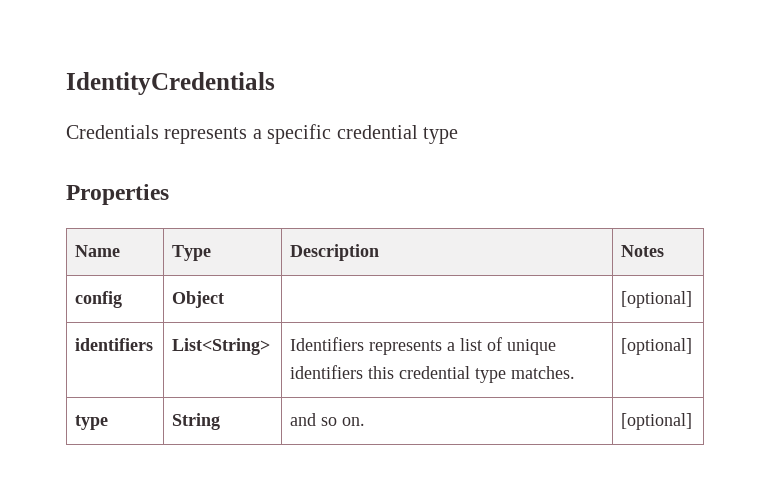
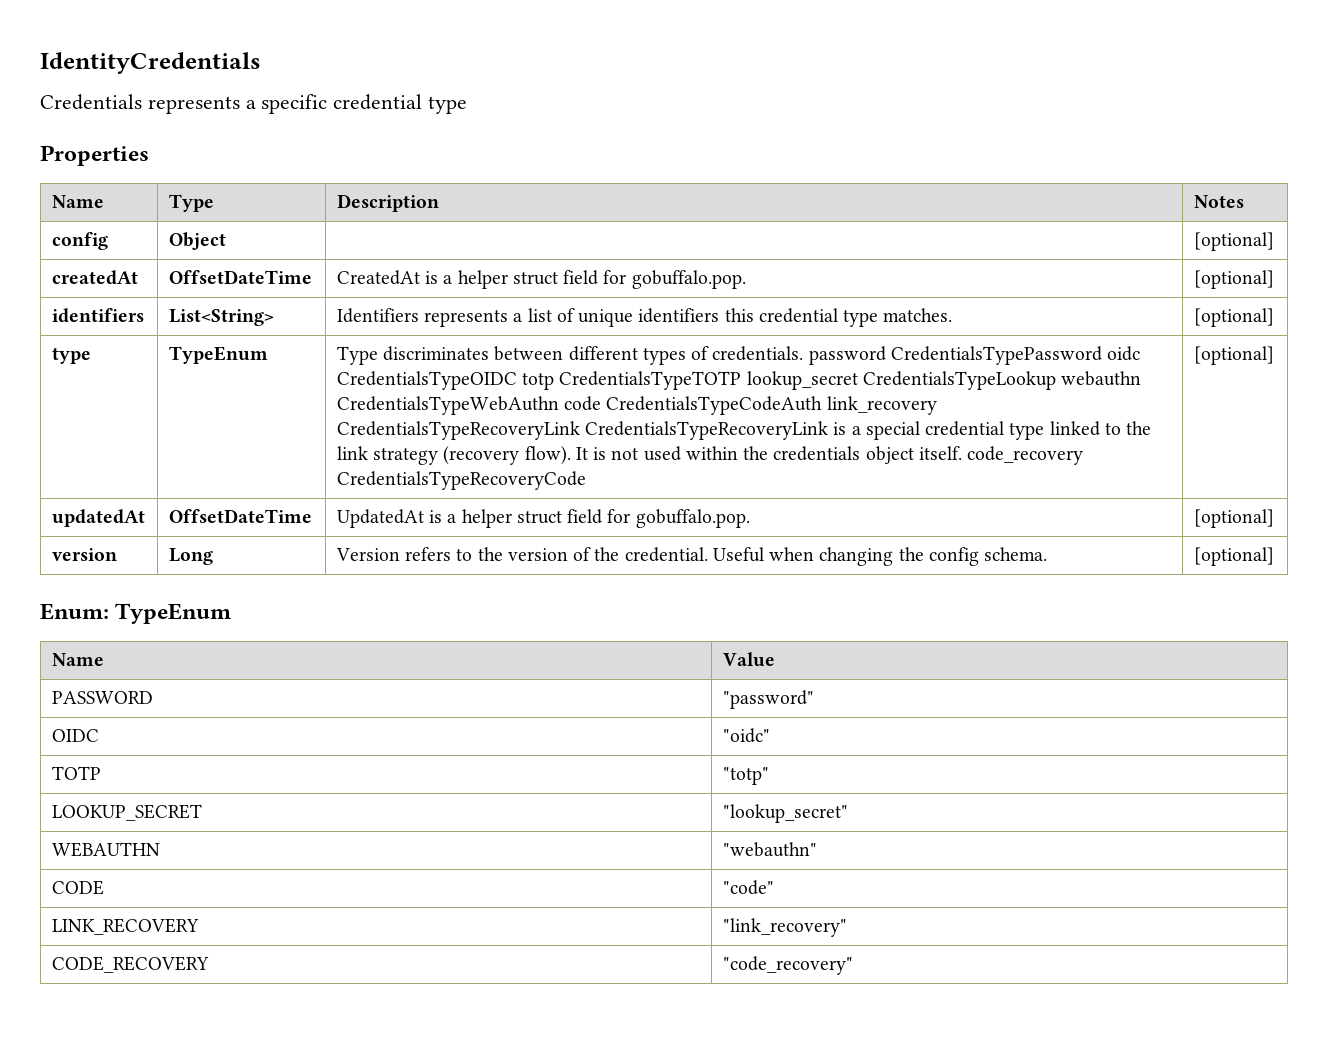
(693, 299) none -> [51,270,138,285] [168,270,312,284] [336,270,746,289] [1193,270,1274,289] // createdAt | OffsetDateTime | CreatedAt is a helper struct field for gobuffalo.pop. | [optional]
[172,413,221,430] [290,413,366,426] [621,413,693,430] String | and so on. | [optional] -> [168,346,268,364] [336,346,1141,365] [336,371,1142,390] [336,396,937,415] [336,421,1152,440] [336,446,1084,465] [336,471,586,490] [1193,346,1274,365] [51,509,145,527] [168,509,312,523] [336,509,750,528] [1193,509,1274,528] [51,548,117,561] [168,548,213,565] [335,547,1048,566] [1193,547,1274,566] [40,603,232,624] [51,653,104,666] [722,652,775,667] [51,691,153,704] [722,690,814,709] [51,729,99,742] [722,728,770,743] [51,766,101,780] [722,767,769,785] [51,804,202,821] [722,804,848,823] [51,842,160,857] [722,842,817,857] [51,880,104,895] [722,880,774,895] [51,918,199,935] [722,918,847,937] [51,956,209,973] [722,956,853,975] TypeEnum | Type discriminates between different types of credentials. password CredentialsTypePassword oidc CredentialsTypeOIDC totp CredentialsTypeTOTP lookup_secret CredentialsTypeLookup webauthn CredentialsTypeWebAuthn code CredentialsTypeCodeAuth link_recovery CredentialsTypeRecoveryLink CredentialsTypeRecoveryLink is a special credential type linked to the link strategy (recovery flow). It is not used within the credentials object itself. code_recovery CredentialsTypeRecoveryCode | [optional] // updatedAt | OffsetDateTime | UpdatedAt is a helper struct field for gobuffalo.pop. | [optional] // version | Long | Version refers to the version of the credential. Useful when changing the config schema. | [optional] // Enum: TypeEnum // Name | Value // PASSWORD | "password" // OIDC | "oidc" // TOTP | "totp" // LOOKUP_SECRET | "lookup_secret" // WEBAUTHN | "webauthn" // CODE | "code" // LINK_RECOVERY | "link_recovery" // CODE_RECOVERY | "code_recovery"

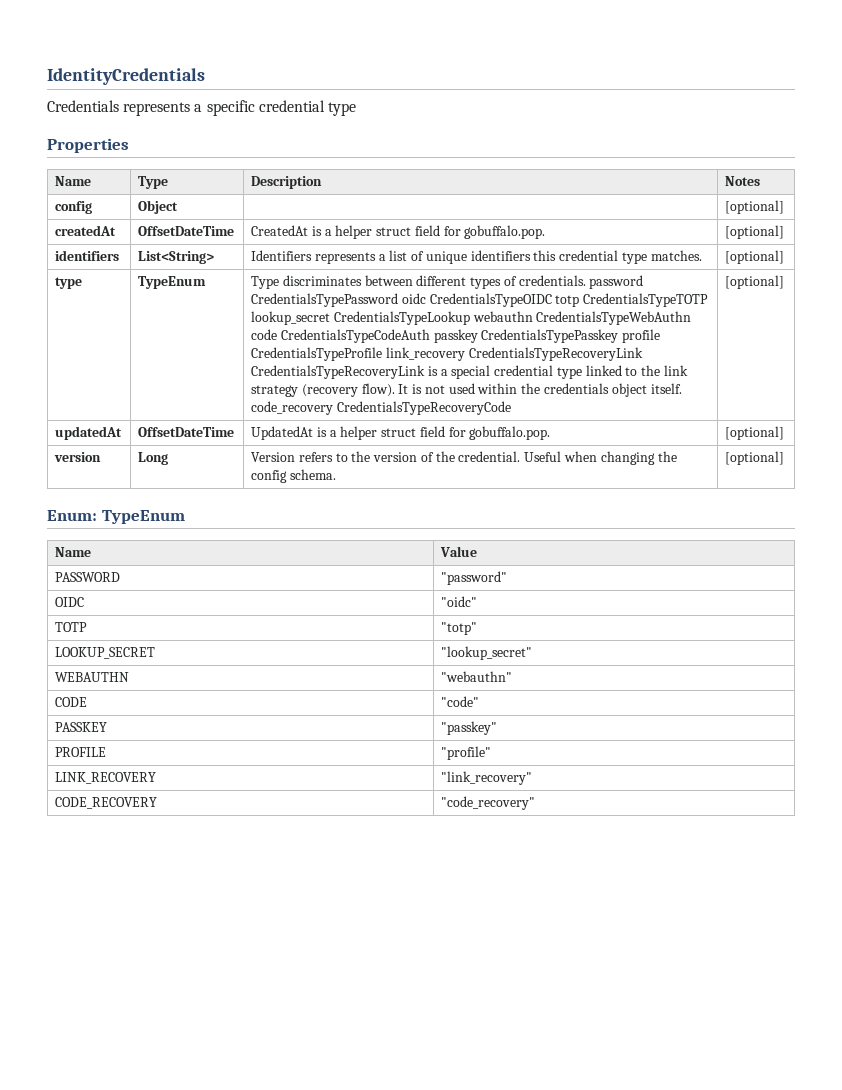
(823, 405) none -> [433,329,661,343] [251,347,383,361] passkey CredentialsTypePasskey profile CredentialsTypeProfile
(774, 887) none -> [55,722,108,732] [441,721,498,735] [55,747,107,757] [441,746,492,760] // PASSKEY | "passkey" // PROFILE | "profile"

